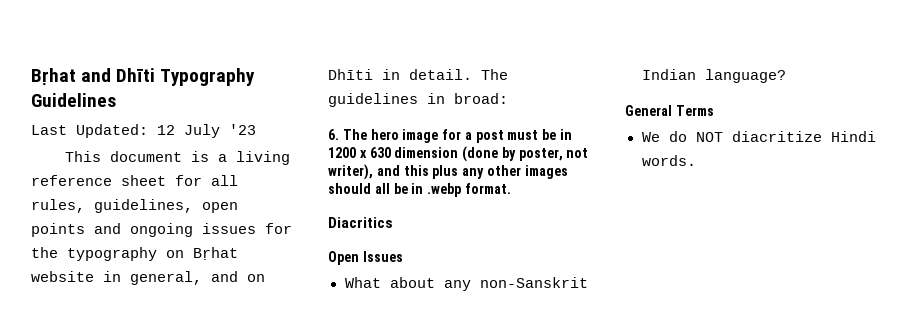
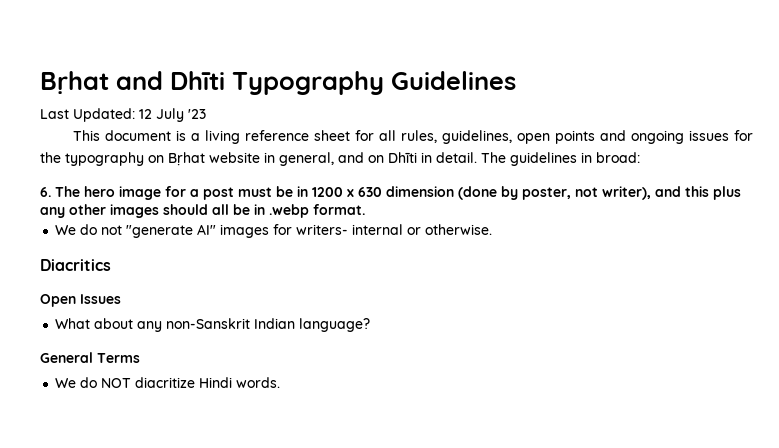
(511, 188) none -> [55,224,493,238] // We do not "generate AI" images for writers- internal or otherwise.

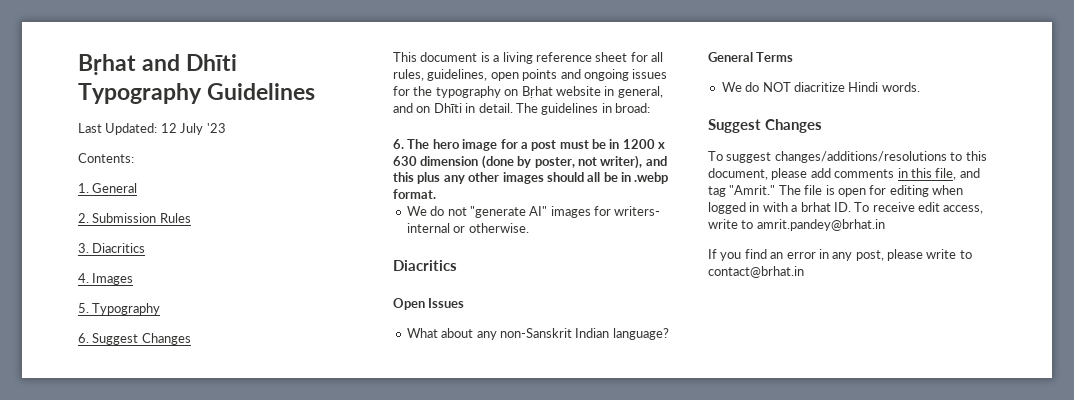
(206, 114) none -> [78,153,134,163] [78,183,138,193] [78,213,191,223] [78,243,146,253] [78,273,134,285] [78,303,161,315] [78,333,191,345] // Contents: // 1. General // 2. Submission Rules // 3. Diacritics // 4. Images // 5. Typography // 6. Suggest Changes
(281, 382) none -> [708,119,822,133] [708,151,987,163] [708,168,980,180] [708,185,963,197] [708,202,984,214] [708,219,885,231] [708,249,972,261] [708,266,804,278] // Suggest Changes // To suggest changes/additions/resolutions to this document, please add comments in this file, and tag "Amrit." The file is open for editing when logged in with a brhat ID. To receive edit access, write to amrit.pandey@brhat.in // If you find an error in any post, please write to contact@brhat.in

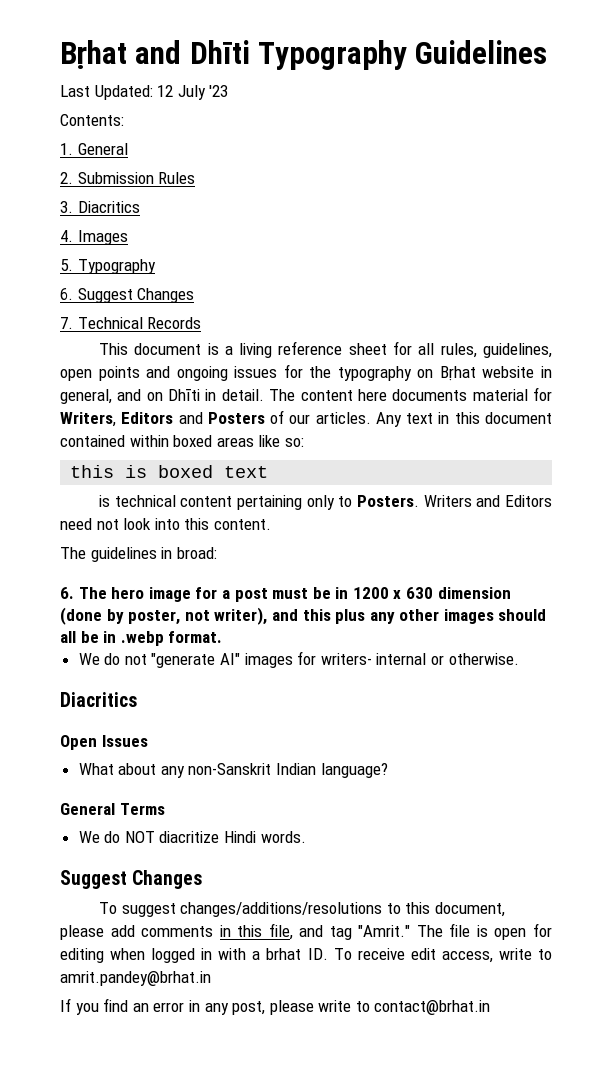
(191, 339) none -> [60,317,202,329] // 7. Technical Records
(538, 108) none -> [300,387,552,401] [60,410,552,427] [60,435,304,447] [70,465,269,478] [98,495,552,510] [60,518,271,530] [60,547,86,559] content here documents material for Writers, Editors and Posters of our articles. Any text in this document contained within boxed areas like so: // this is boxed text // is technical content pertaining only to Posters. Writers and Editors need not look into this content. // The

